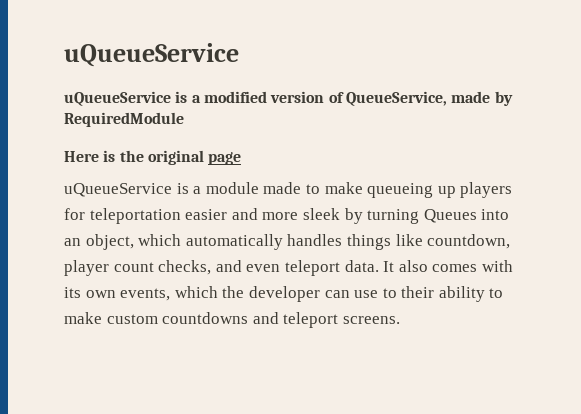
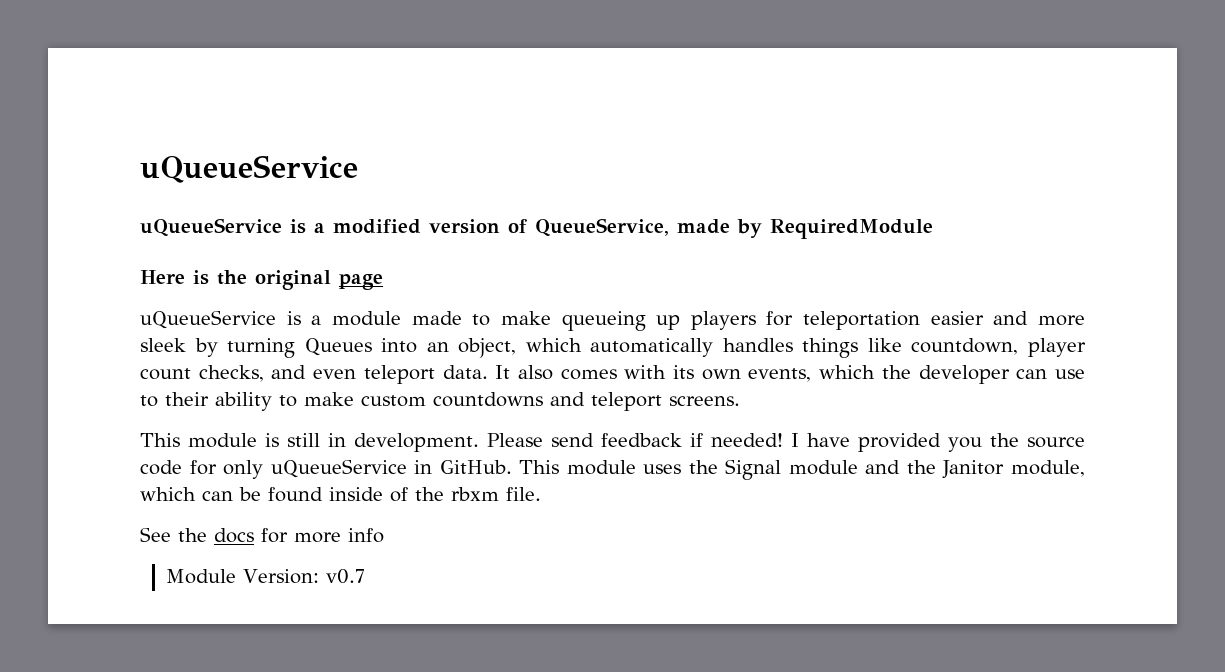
(400, 320) none -> [140,433,1085,452] [140,459,1085,480] [140,487,541,502] [140,527,384,543] [165,569,365,584] // This module is still in development. Please send feedback if needed! I have provided you the source code for only uQueueService in GitHub. This module uses the Signal module and the Janitor module, which can be found inside of the rbxm file. // See the docs for more info // Module Version: v0.7

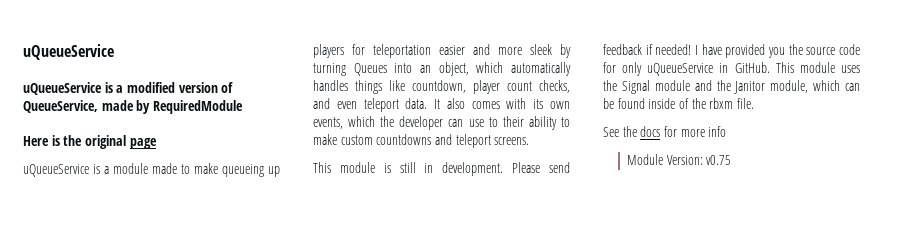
[325,569,365,584] v0.7 -> [706,155,732,165] v0.75

